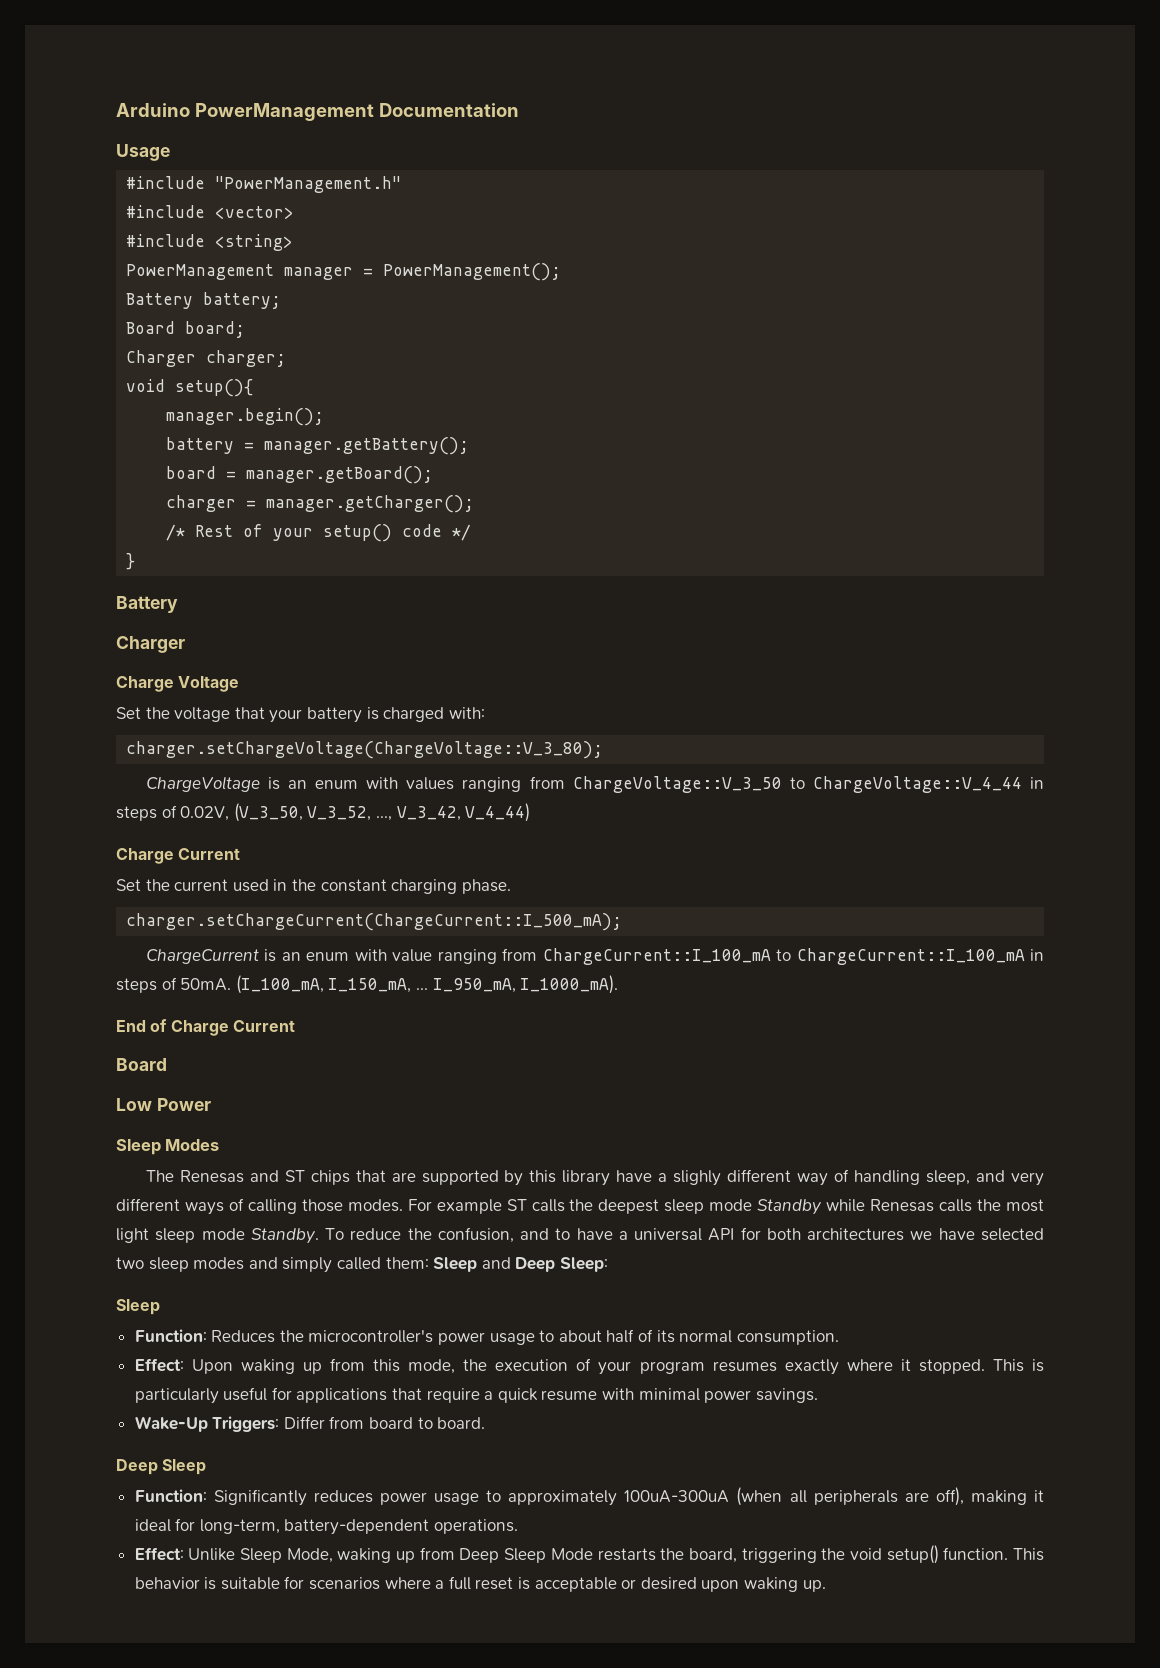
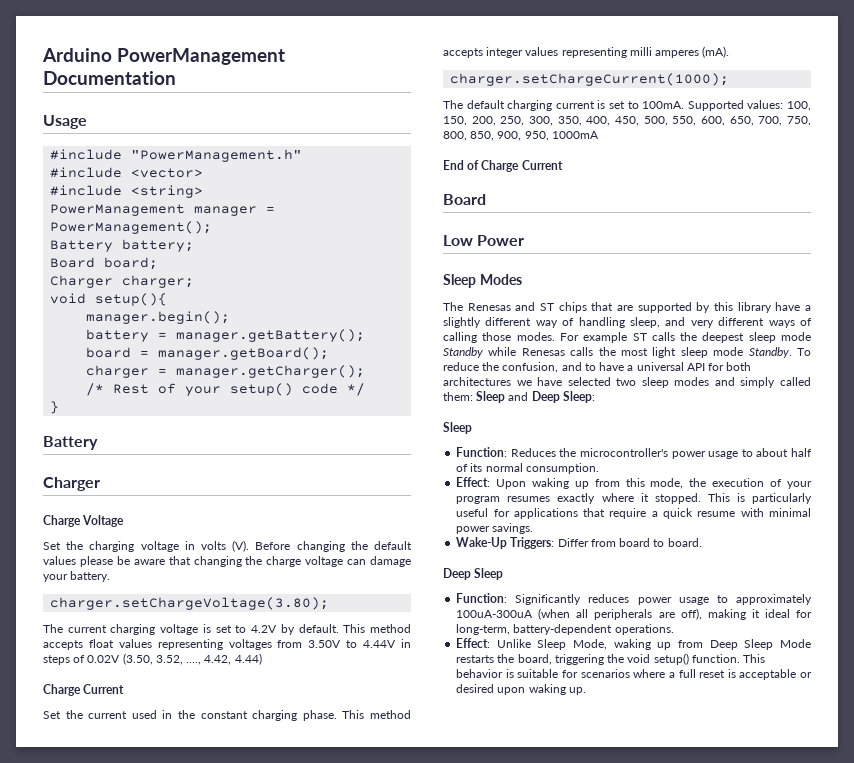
[174,707,485,723] [126,741,604,759] [145,776,1044,793] [116,803,531,822] voltage that your battery is charged with: // charger.setChargeVoltage(ChargeVoltage::V_3_80); // ChargeVoltage is an enum with values ranging from ChargeVoltage::V_3_50 to ChargeVoltage::V_4_44 in steps of 0.02V, (V_3_50, V_3_52, ..., V_3_42, V_4_44) -> [89,540,412,552] [43,556,411,567] [43,571,111,582] [50,597,330,610] [43,624,411,635] [43,639,412,650] [43,653,262,665] charging voltage in volts (V). Before changing the default values please be aware that changing the charge voltage can damage your battery. // charger.setChargeVoltage(3.80); // The current charging voltage is set to 4.2V by default. This method accepts float values representing voltages from 3.50V to 4.44V in steps of 0.02V (3.50, 3.52, ...., 4.42, 4.44)
[126,913,623,931] [145,948,1044,965] [116,975,619,994] // charger.setChargeCurrent(ChargeCurrent::I_500_mA); // ChargeCurrent is an enum with value ranging from ChargeCurrent::I_100_mA to ChargeCurrent::I_100_mA in steps of 50mA. (I_100_mA, I_150_mA, ... I_950_mA, I_1000_mA). -> [342,710,411,719] [443,46,730,58] [450,73,730,86] [443,100,811,111] [443,116,811,126] [443,131,599,141] This method accepts integer values representing milli amperes (mA). // charger.setChargeCurrent(1000); // The default charging current is set to 100mA. Supported values: 100, 150, 200, 250, 300, 350, 400, 450, 500, 550, 600, 650, 700, 750, 800, 850, 900, 950, 1000mA
[673,1170,722,1186] slighly -> [443,317,481,328] slightly

